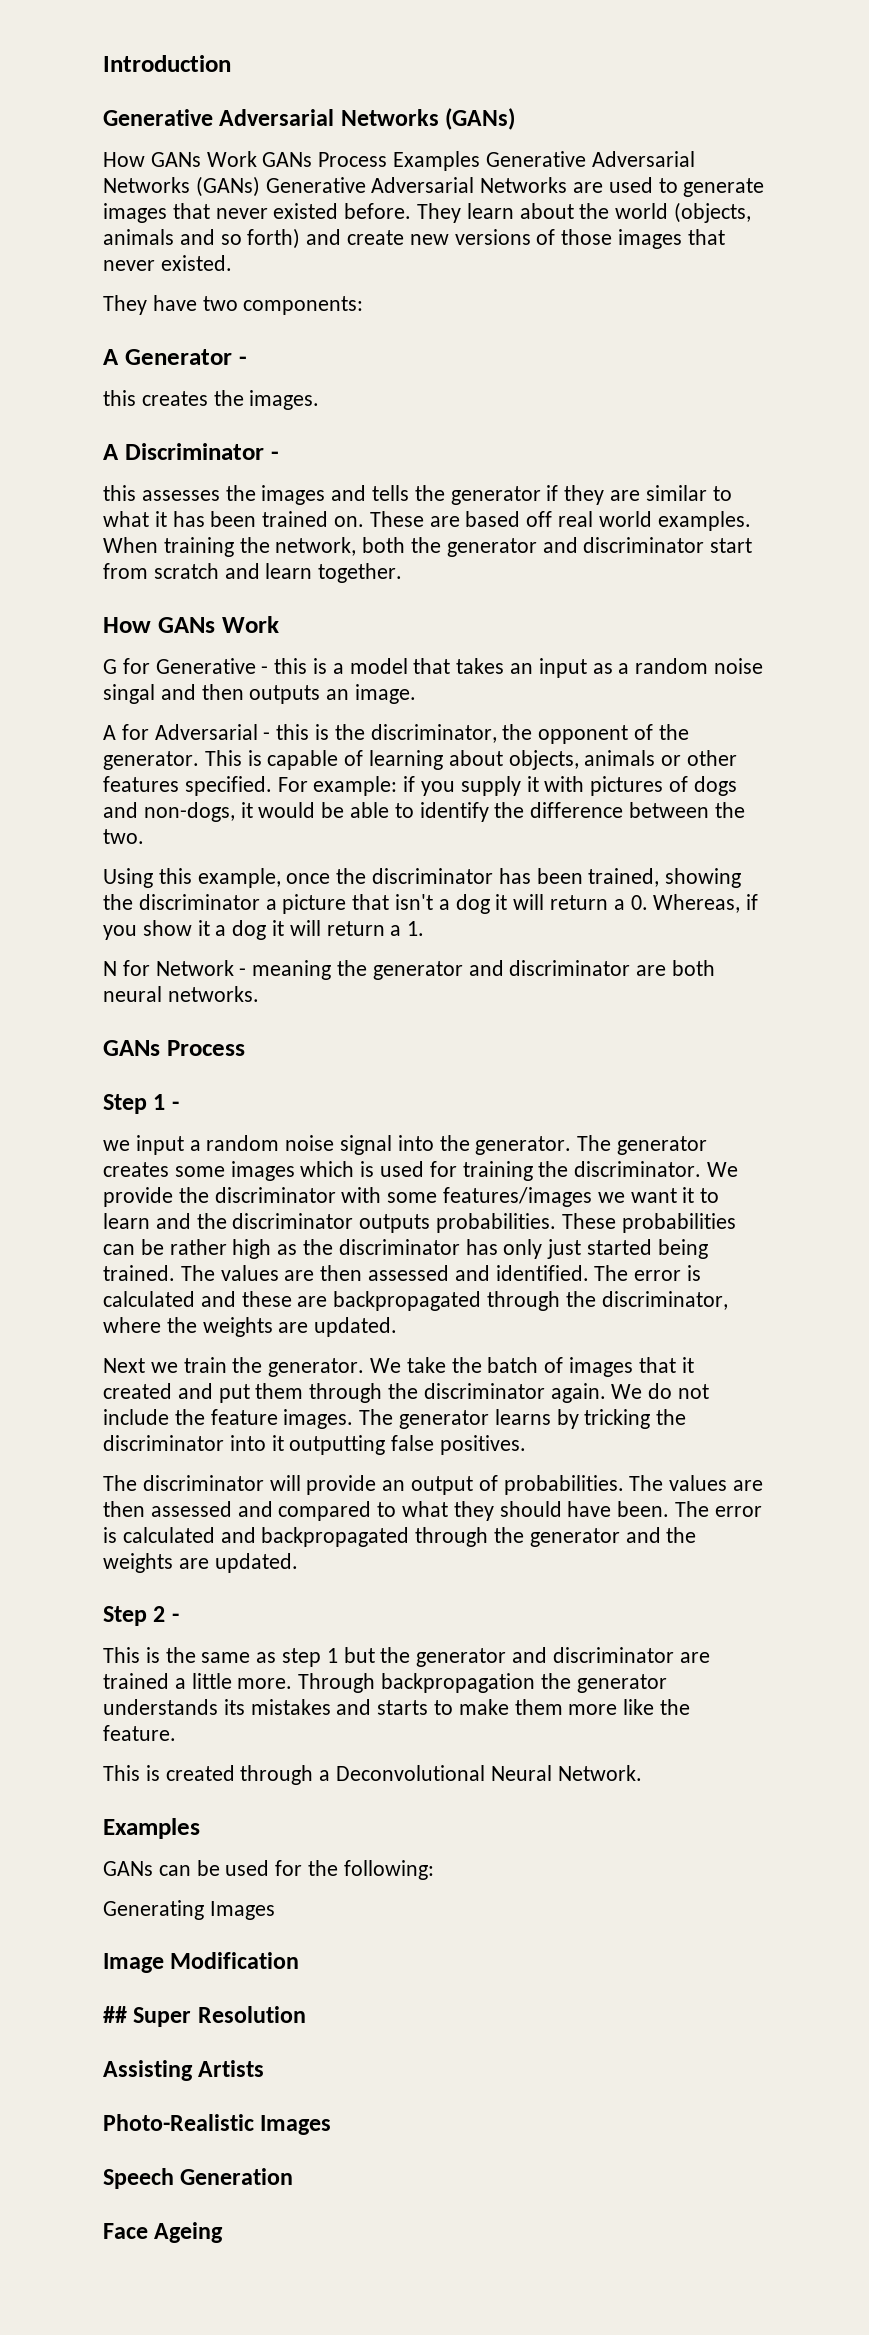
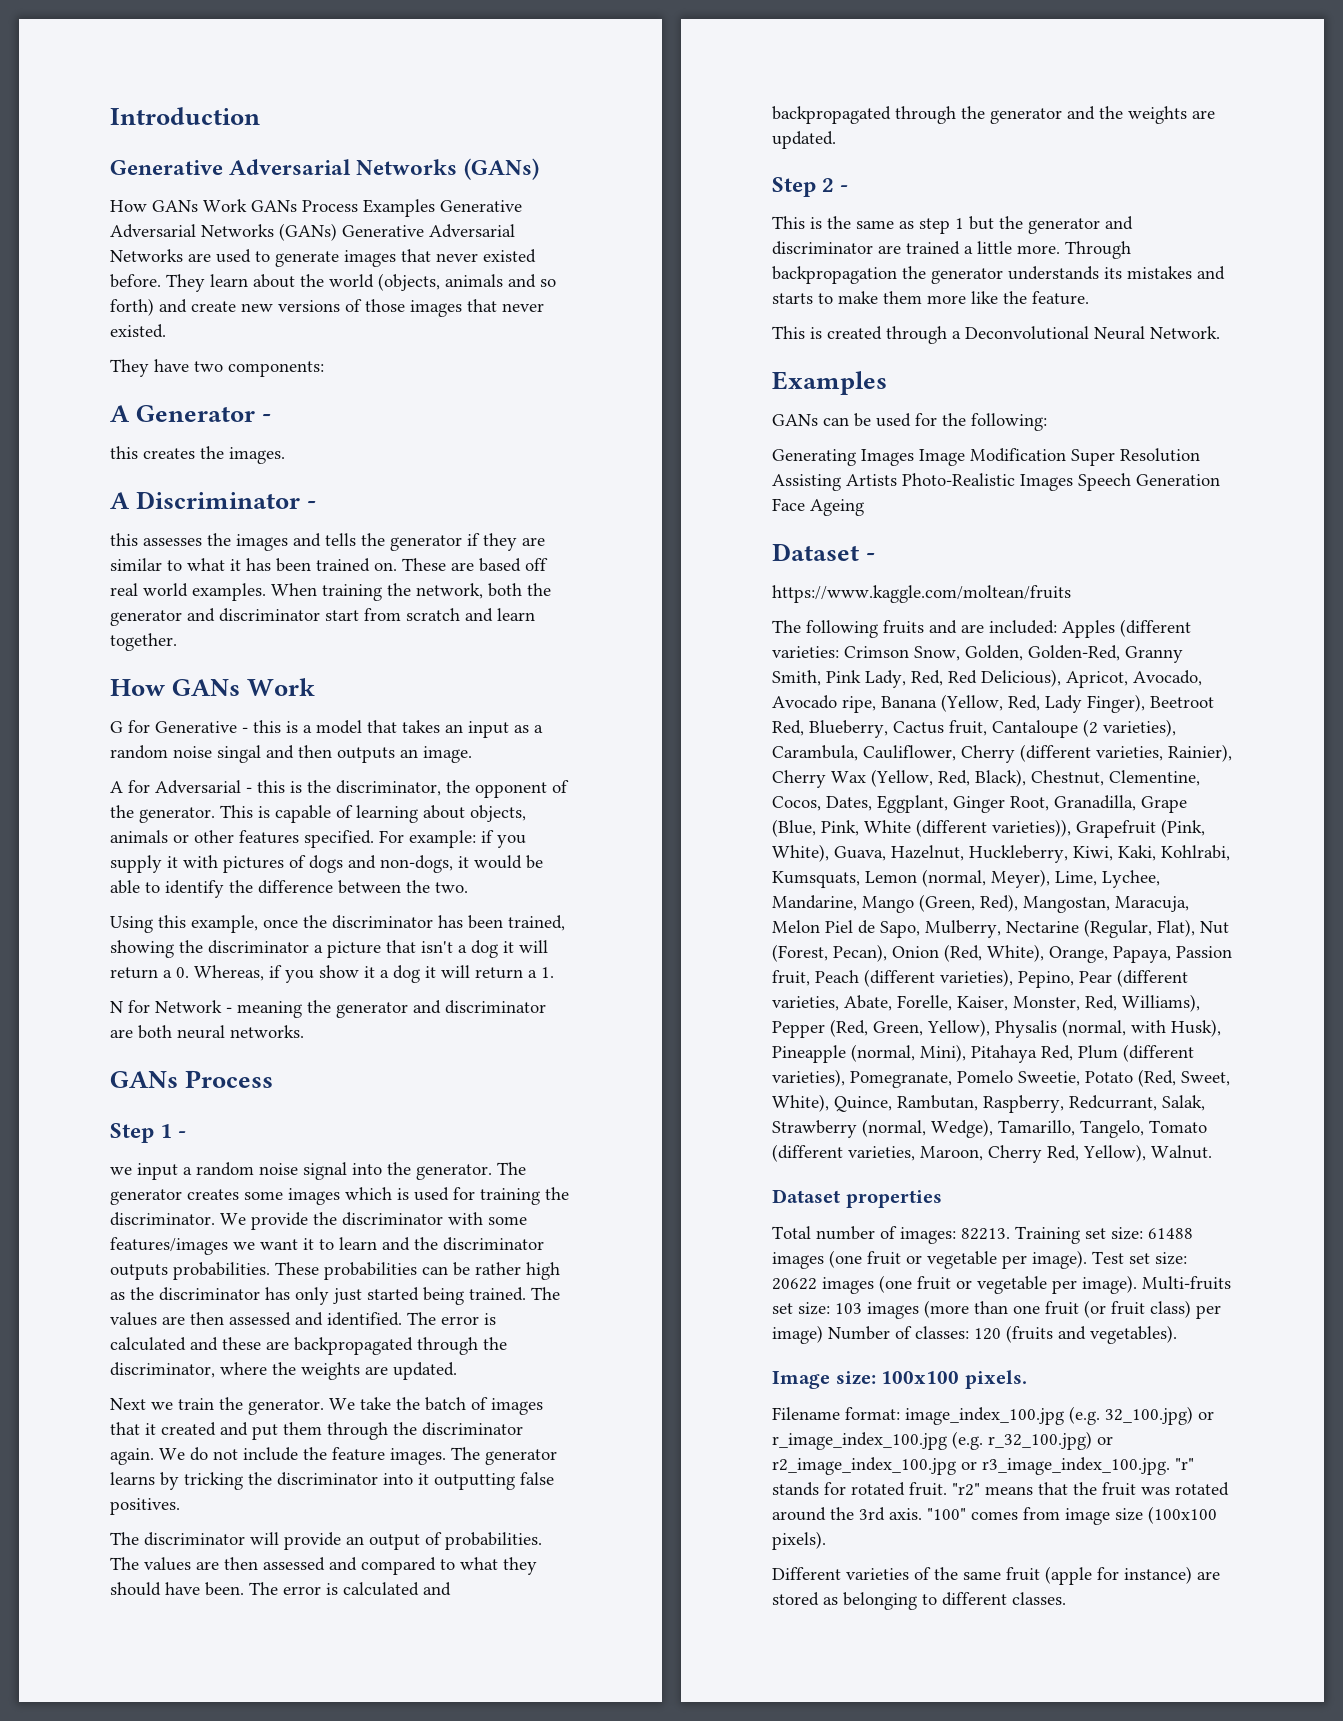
[103,1952,300,1973] [103,2006,306,2027] [103,2060,265,2081] [103,2114,332,2135] [103,2168,294,2189] [103,2222,224,2243] // Image Modification // ## Super Resolution // Assisting Artists // Photo-Realistic Images // Speech Generation // Face Ageing -> [919,448,1200,466] [772,473,1220,491] [772,498,864,516] [772,543,876,561] [772,585,1071,603] [772,619,1191,638] [772,645,1183,663] [772,669,1202,688] [772,694,1214,713] [772,719,1176,738] [772,744,1232,763] [772,769,1200,788] [772,795,1187,813] [772,819,1205,838] [772,844,1230,863] [772,869,1160,888] [772,894,1189,913] [772,919,1229,938] [772,944,1232,963] [772,969,1188,988] [772,994,1200,1012] [772,1019,1221,1038] [772,1044,1194,1063] [772,1069,1230,1088] [772,1094,1205,1113] [772,1119,1207,1138] [772,1144,1212,1163] [772,1189,942,1208] [772,1226,1193,1244] [772,1250,1187,1269] [772,1275,1231,1294] [772,1300,1221,1319] [772,1325,1177,1344] [772,1370,1027,1389] [772,1406,1214,1425] [772,1431,1113,1450] [772,1457,1194,1475] [772,1482,1229,1496] [772,1506,1217,1525] [772,1531,826,1550] [772,1566,1220,1585] [772,1592,1066,1610] Image Modification Super Resolution Assisting Artists Photo-Realistic Images Speech Generation Face Ageing // Dataset - // https://www.kaggle.com/moltean/fruits // The following fruits and are included: Apples (different varieties: Crimson Snow, Golden, Golden-Red, Granny Smith, Pink Lady, Red, Red Delicious), Apricot, Avocado, Avocado ripe, Banana (Yellow, Red, Lady Finger), Beetroot Red, Blueberry, Cactus fruit, Cantaloupe (2 varieties), Carambula, Cauliflower, Cherry (different varieties, Rainier), Cherry Wax (Yellow, Red, Black), Chestnut, Clementine, Cocos, Dates, Eggplant, Ginger Root, Granadilla, Grape (Blue, Pink, White (different varieties)), Grapefruit (Pink, White), Guava, Hazelnut, Huckleberry, Kiwi, Kaki, Kohlrabi, Kumsquats, Lemon (normal, Meyer), Lime, Lychee, Mandarine, Mango (Green, Red), Mangostan, Maracuja, Melon Piel de Sapo, Mulberry, Nectarine (Regular, Flat), Nut (Forest, Pecan), Onion (Red, White), Orange, Papaya, Passion fruit, Peach (different varieties), Pepino, Pear (different varieties, Abate, Forelle, Kaiser, Monster, Red, Williams), Pepper (Red, Green, Yellow), Physalis (normal, with Husk), Pineapple (normal, Mini), Pitahaya Red, Plum (different varieties), Pomegranate, Pomelo Sweetie, Potato (Red, Sweet, White), Quince, Rambutan, Raspberry, Redcurrant, Salak, Strawberry (normal, Wedge), Tamarillo, Tangelo, Tomato (different varieties, Maroon, Cherry Red, Yellow), Walnut. // Dataset properties // Total number of images: 82213. Training set size: 61488 images (one fruit or vegetable per image). Test set size: 20622 images (one fruit or vegetable per image). Multi-fruits set size: 103 images (more than one fruit (or fruit class) per image) Number of classes: 120 (fruits and vegetables). // Image size: 100x100 pixels. // Filename format: image_index_100.jpg (e.g. 32_100.jpg) or r_image_index_100.jpg (e.g. r_32_100.jpg) or r2_image_index_100.jpg or r3_image_index_100.jpg. "r" stands for rotated fruit. "r2" means that the fruit was rotated around the 3rd axis. "100" comes from image size (100x100 pixels). // Different varieties of the same fruit (apple for instance) are stored as belonging to different classes.

